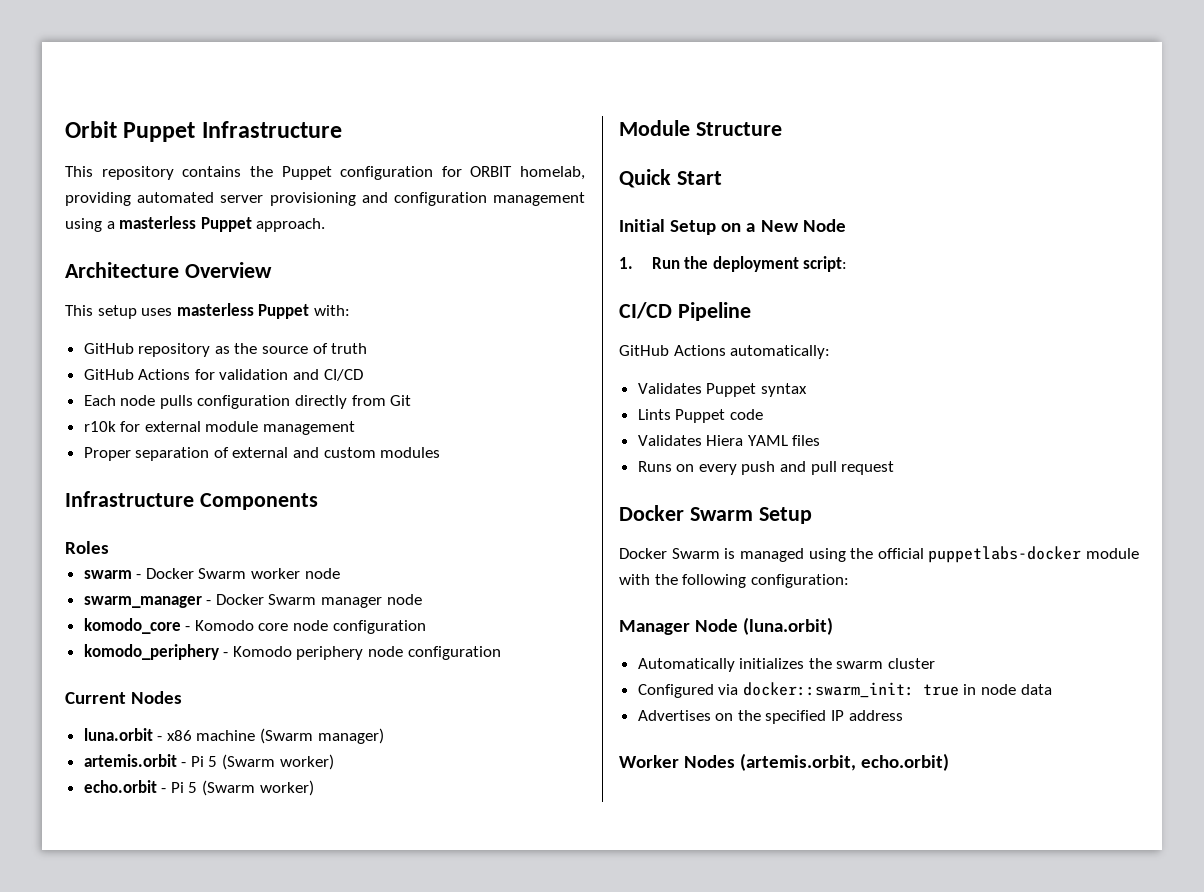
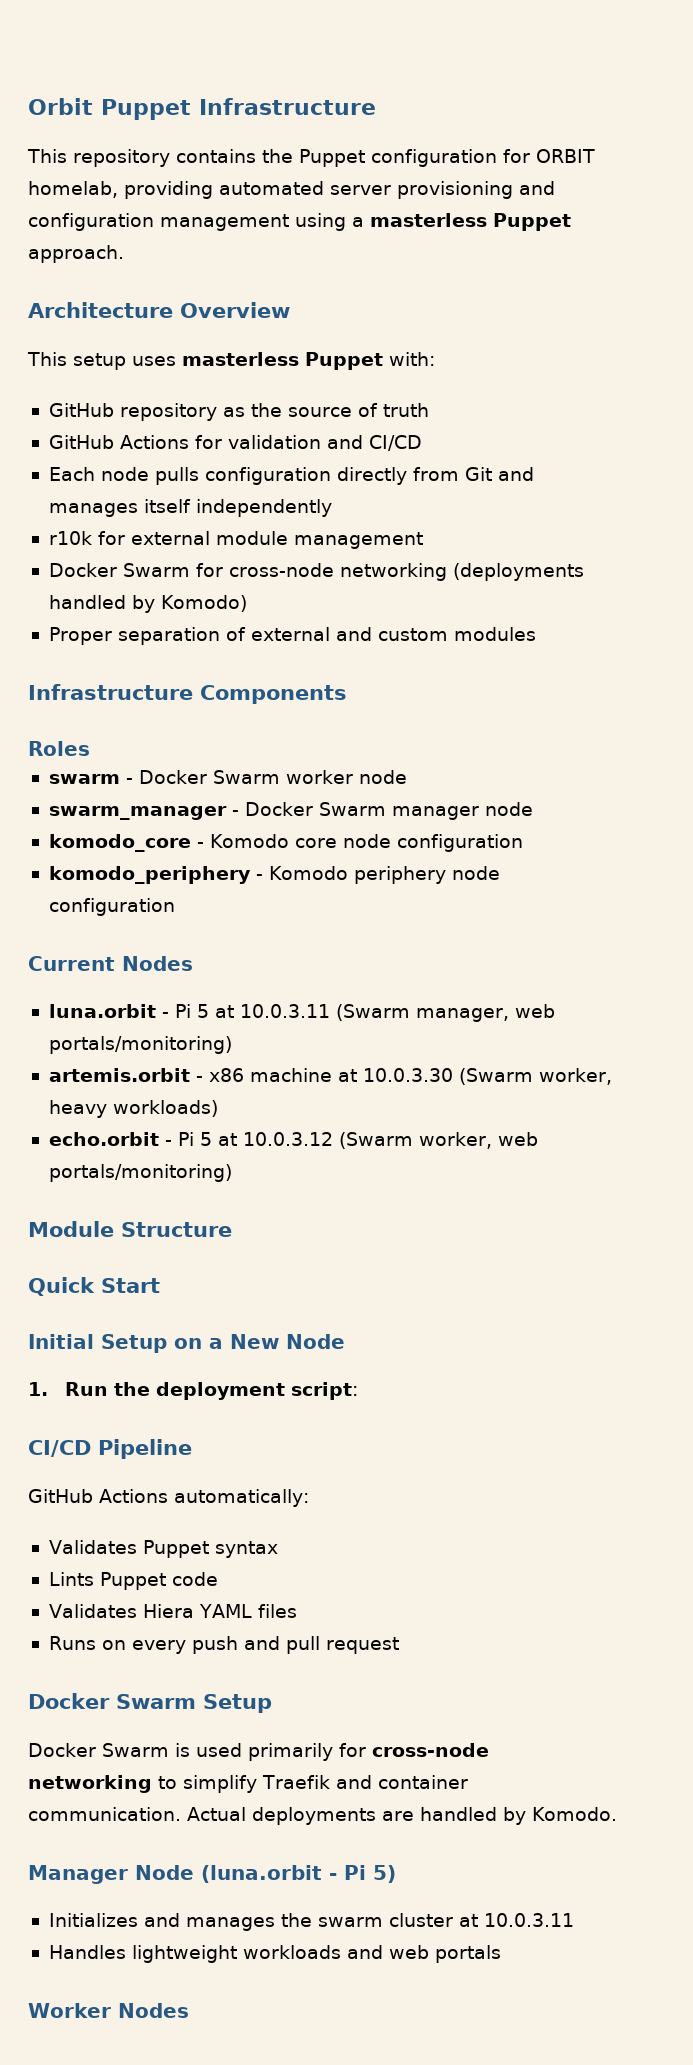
(412, 400) none -> [497,467,534,481] [48,499,332,517] and manages itself independently
(356, 428) none -> [48,563,584,581] [48,595,247,613] // Docker Swarm for cross-node networking (deployments handled by Komodo)
[166,728,384,744] [83,754,334,770] [83,780,314,796] x86 machine (Swarm manager) // artemis.orbit - Pi 5 (Swarm worker) // echo.orbit - Pi 5 (Swarm worker) -> [174,1004,555,1022] [48,1036,232,1054] [48,1068,612,1085] [48,1100,218,1118] [48,1132,538,1149] [48,1164,232,1182] Pi 5 at 10.0.3.11 (Swarm manager, web portals/monitoring) // artemis.orbit - x86 machine at 10.0.3.30 (Swarm worker, heavy workloads) // echo.orbit - Pi 5 at 10.0.3.12 (Swarm worker, web portals/monitoring)
[739,546,1139,563] [619,574,849,588] [619,617,834,635] [637,658,936,672] [637,682,1052,698] [637,710,903,724] managed using the official puppetlabs-docker module with the following configuration: // Manager Node (luna.orbit) // Automatically initializes the swarm cluster // Configured via docker::swarm_init: true in node data // Advertises on the specified IP address -> [195,1743,489,1761] [28,1775,468,1793] [28,1807,617,1825] [28,1865,396,1884] [48,1913,574,1931] [48,1945,501,1963] used primarily for cross-node networking to simplify Traefik and container communication. Actual deployments are handled by Komodo. // Manager Node (luna.orbit - Pi 5) // Initializes and manages the swarm cluster at 10.0.3.11 // Handles lightweight workloads and web portals
[740,753,950,771] (artemis.orbit, echo.orbit) -> (189, 2010) none

